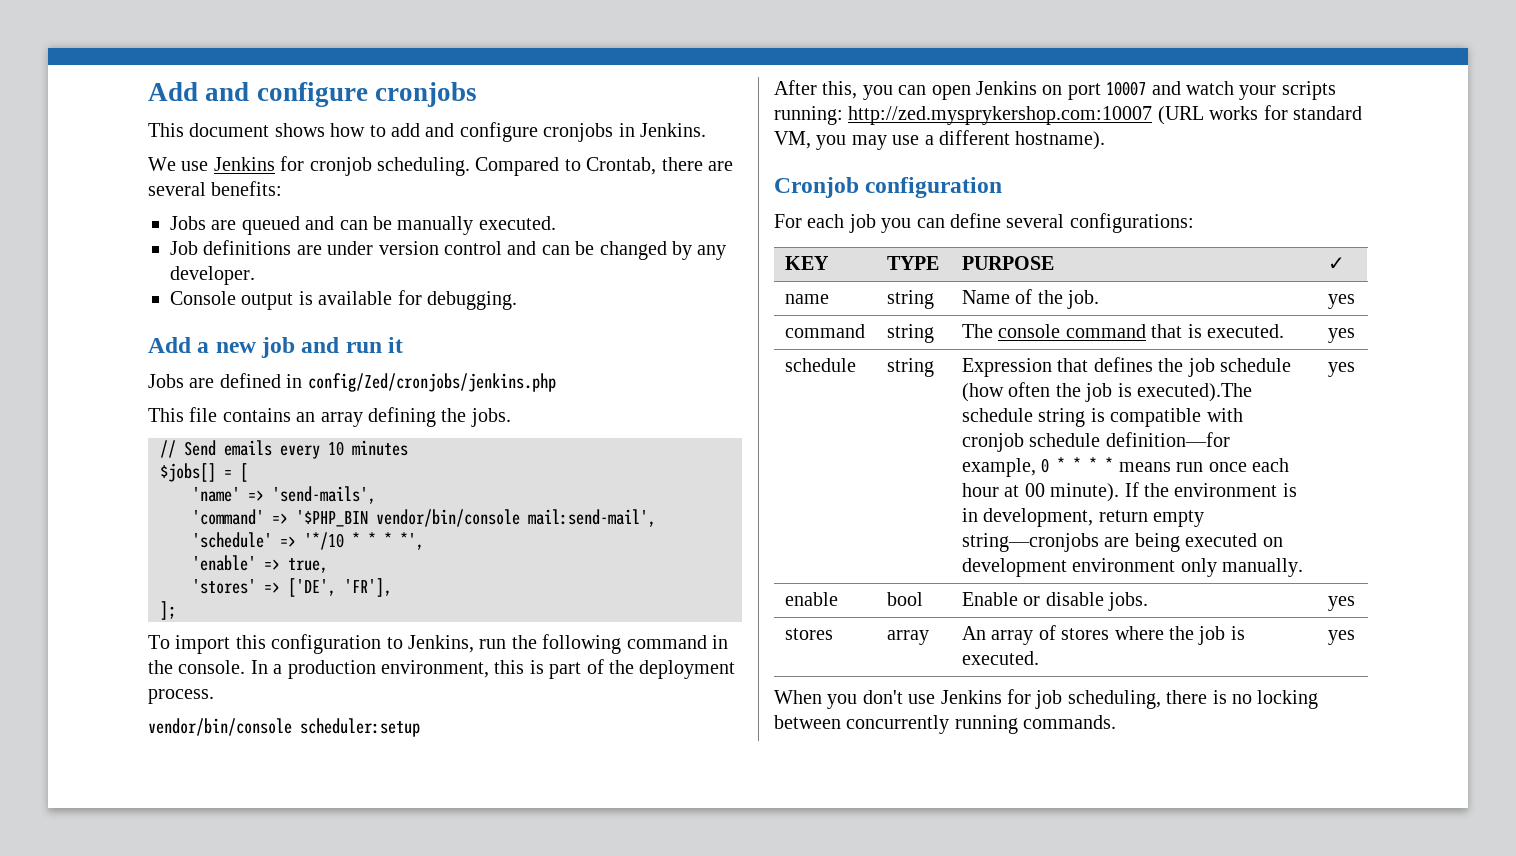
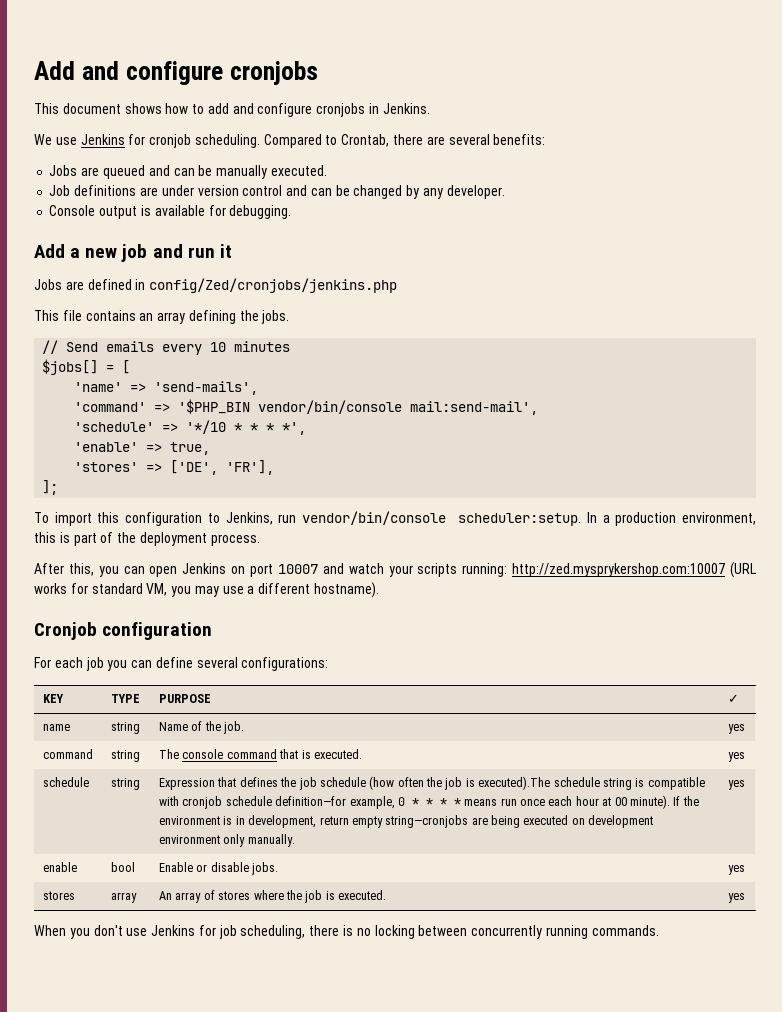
[511,634,728,654] [148,660,246,674] the following command in the console. -> [302,511,582,526] vendor/bin/console scheduler:setup.
[148,718,420,737] // vendor/bin/console scheduler:setup -> (260, 540) none

